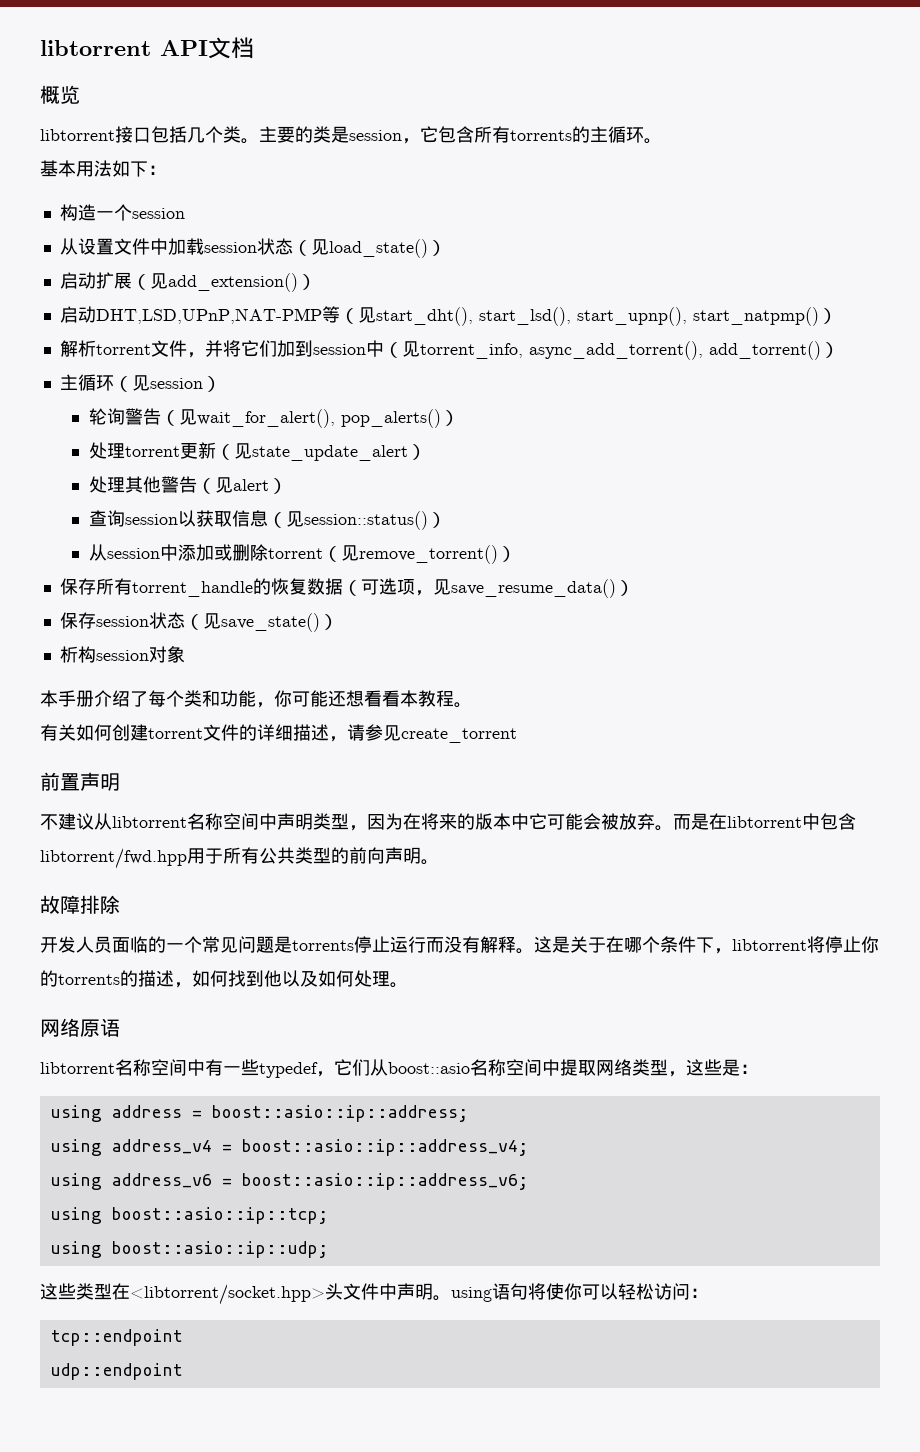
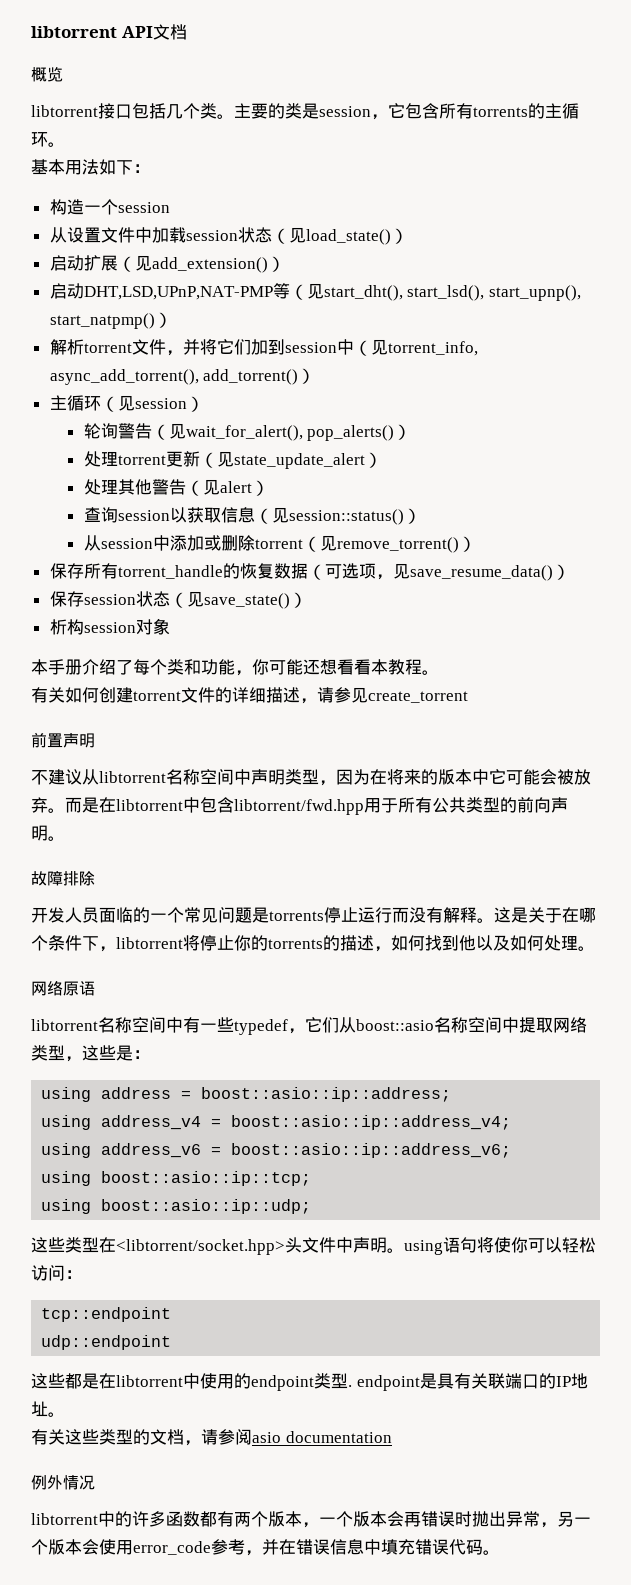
(183, 1371) none -> [31,1373,588,1391] [31,1401,65,1417] [31,1429,392,1446] [31,1475,95,1490] [31,1511,591,1528] [31,1539,500,1556] // 这些都是在libtorrent中使用的endpoint类型. endpoint是具有关联端口的IP地址。 // 有关这些类型的文档，请参阅asio documentation // 例外情况 // libtorrent中的许多函数都有两个版本，一个版本会再错误时抛出异常，另一个版本会使用error_code参考，并在错误信息中填充错误代码。

